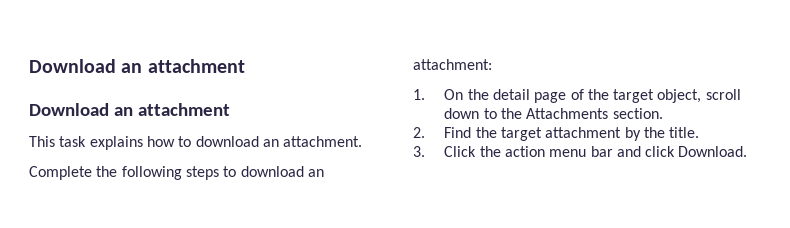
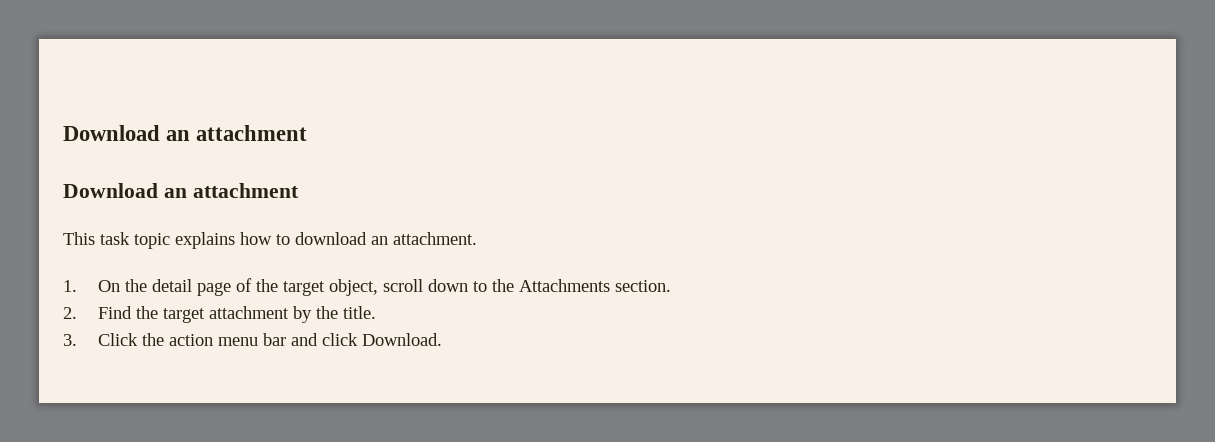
(87, 141) none -> [134,233,170,249] topic
[29,166,324,180] [413,59,492,70] // Complete the following steps to download an attachment: -> (477, 238) none

